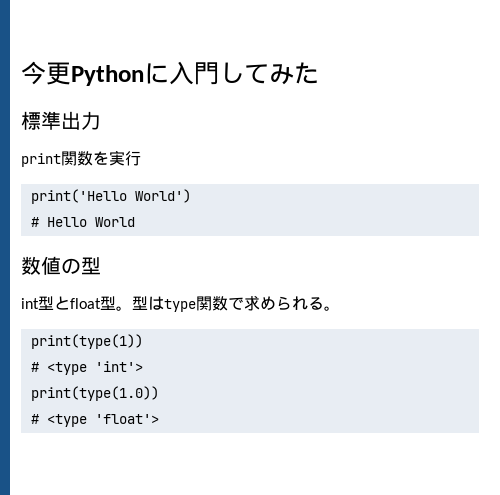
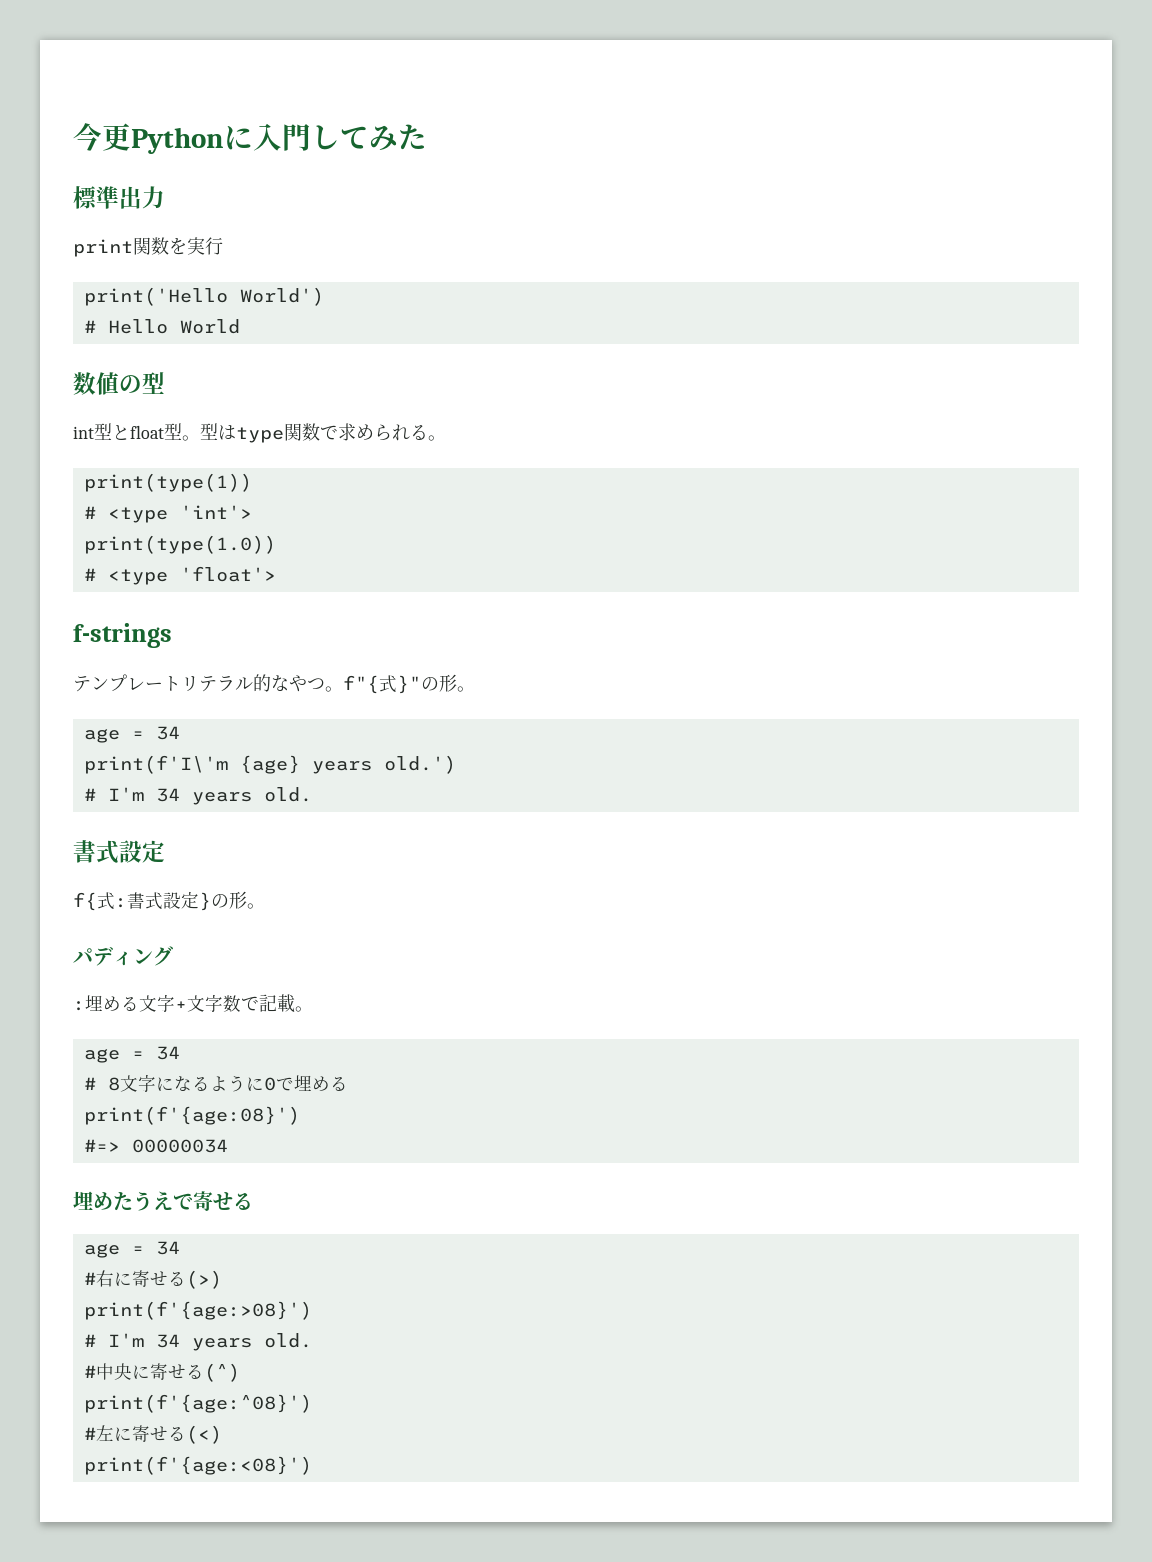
(159, 419) none -> [73,623,172,648] [73,674,475,694] [83,726,180,743] [83,755,456,774] [83,787,312,805] [73,840,165,864] [73,891,265,911] [73,946,173,966] [73,994,313,1013] [83,1046,180,1063] [83,1074,348,1092] [83,1106,300,1125] [83,1139,228,1153] [73,1191,253,1211] [83,1241,180,1258] [83,1270,222,1289] [83,1301,312,1320] [83,1333,312,1351] [83,1363,240,1382] [83,1394,312,1413] [83,1425,222,1444] [83,1456,312,1475] // f-strings // テンプレートリテラル的なやつ。f"{式}"の形。 // age = 34 // print(f'I\'m {age} years old.') // # I'm 34 years old. // 書式設定 // f{式:書式設定}の形。 // パディング // :埋める文字+文字数で記載。 // age = 34 // # 8文字になるように0で埋める // print(f'{age:08}') // #=> 00000034 // 埋めたうえで寄せる // age = 34 // #右に寄せる(>) // print(f'{age:>08}') // # I'm 34 years old. // #中央に寄せる(^) // print(f'{age:^08}') // #左に寄せる(<) // print(f'{age:<08}')

